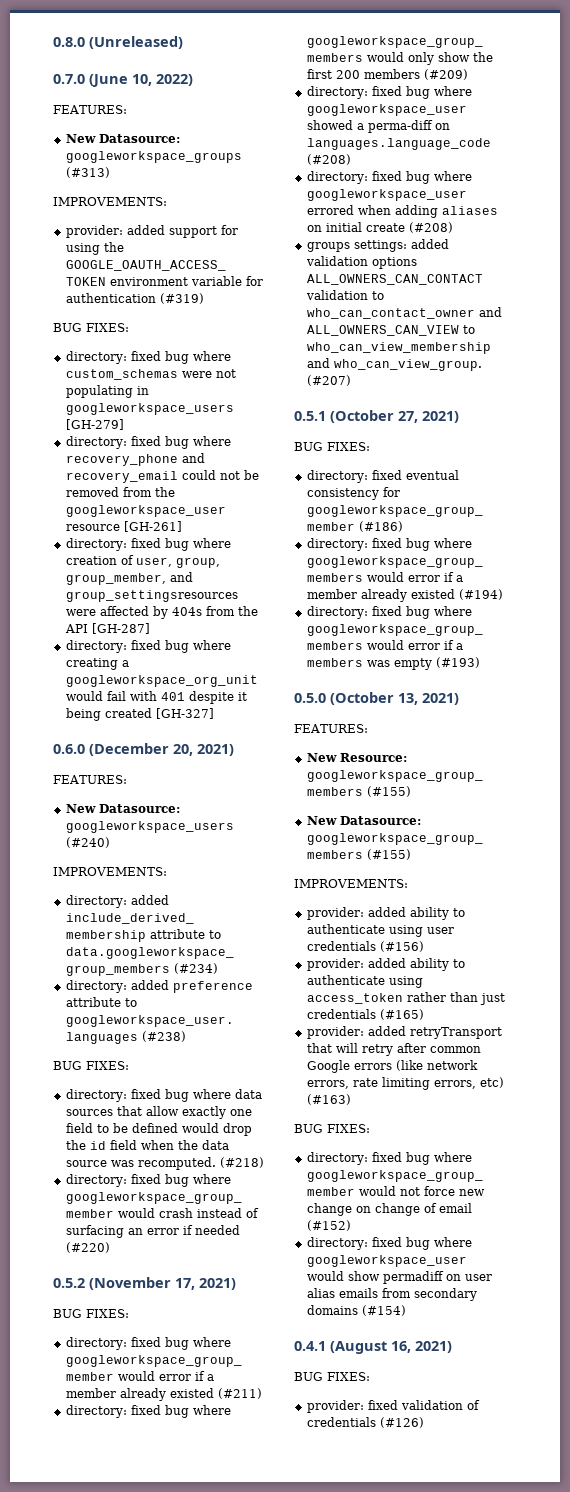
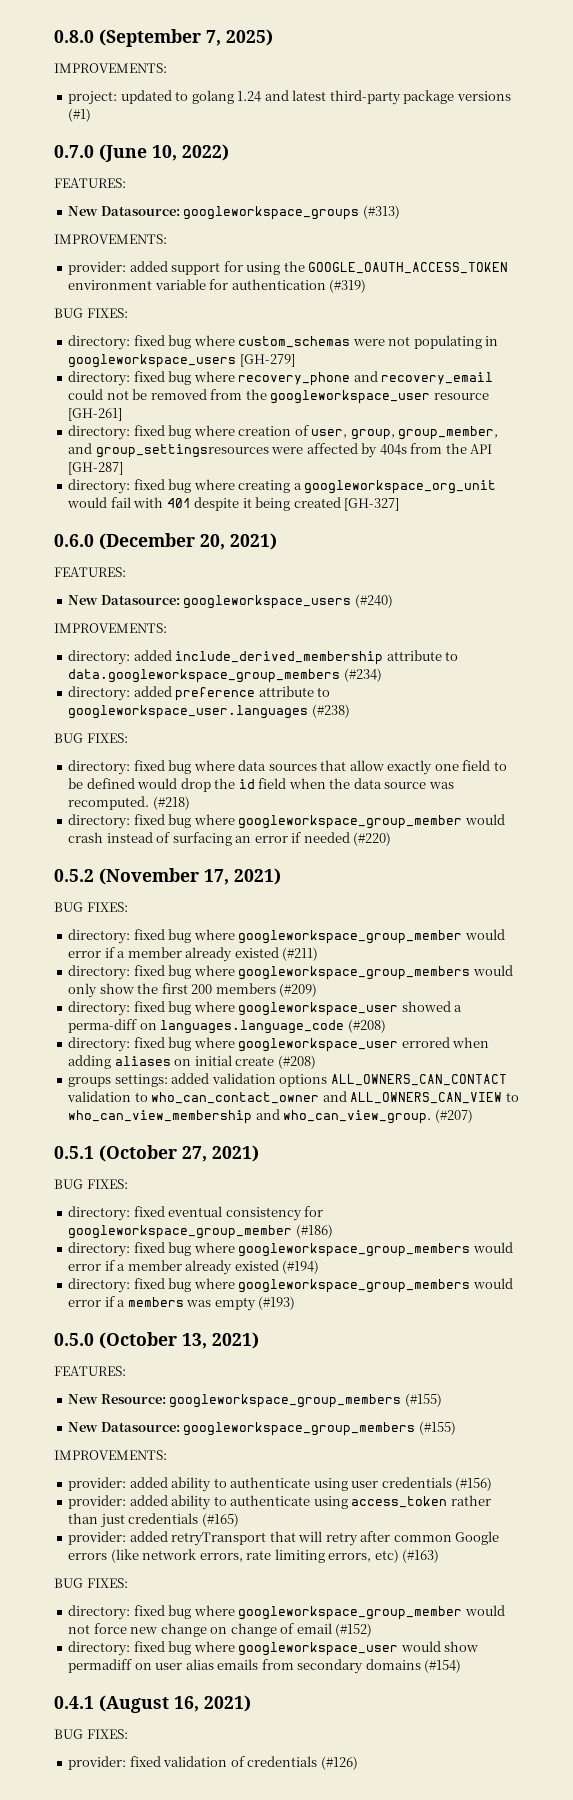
[89,36,183,49] (Unreleased) -> [99,29,273,47] [54,63,167,73] [68,90,511,105] [68,108,92,122] (September 7, 2025) // IMPROVEMENTS: // project: updated to golang 1.24 and latest third-party package versions (#1)

